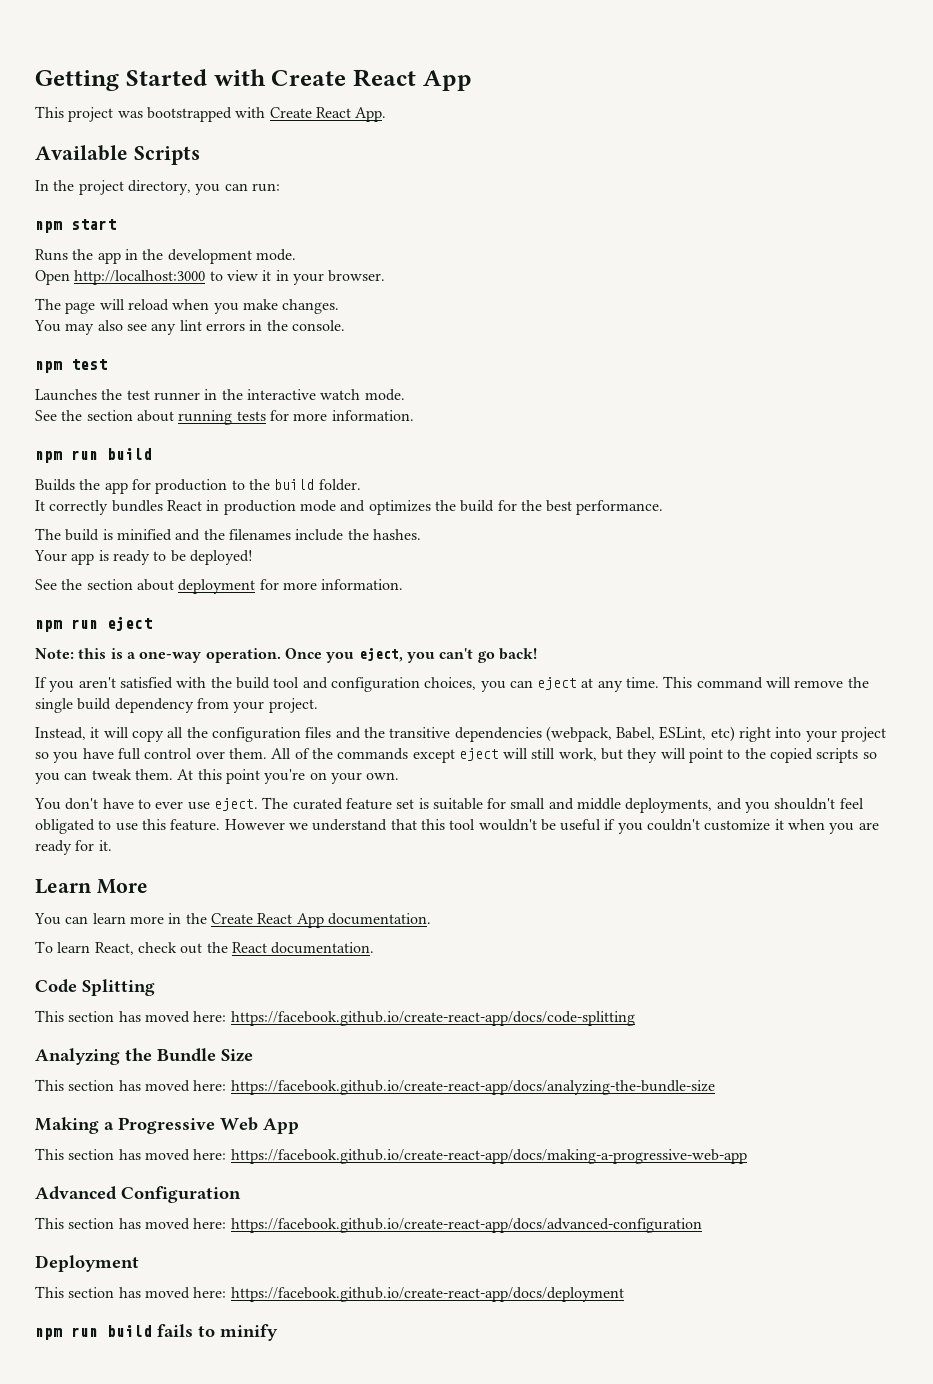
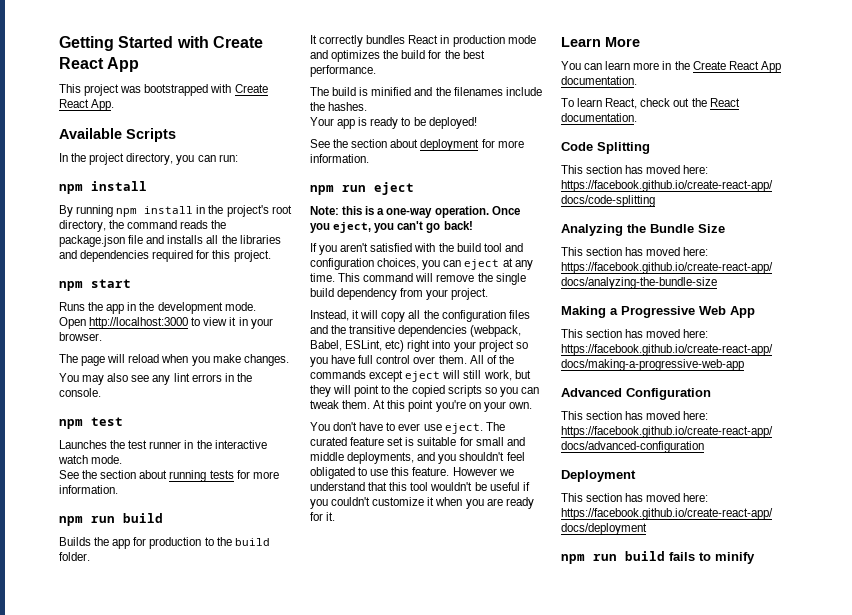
(280, 187) none -> [59,181,147,194] [59,205,292,217] [59,220,227,232] [59,235,281,247] [59,250,271,262] // npm install // By running npm install in the project's root directory, the command reads the package.json file and installs all the libraries and dependencies required for this project.

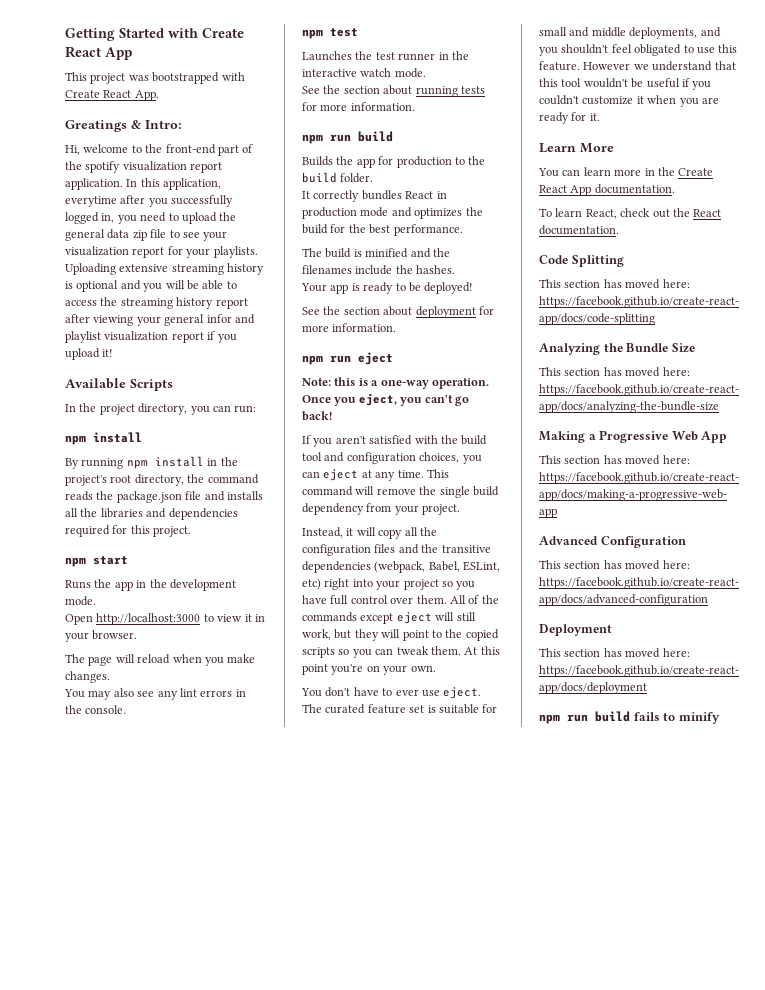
(115, 105) none -> [65,120,182,132] [65,144,254,156] [65,161,223,173] [65,178,222,190] [65,195,234,207] [65,212,237,224] [65,229,228,241] [65,246,258,258] [65,263,265,275] [65,280,237,292] [65,297,248,309] [65,314,255,326] [65,331,237,343] [65,348,114,360] // Greatings & Intro: // Hi, welcome to the front-end part of the spotify visualization report application. In this application, everytime after you successfully logged in, you need to upload the general data zip file to see your visualization report for your playlists. Uploading extensive streaming history is optional and you will be able to access the streaming history report after viewing your general infor and playlist visualization report if you upload it!

